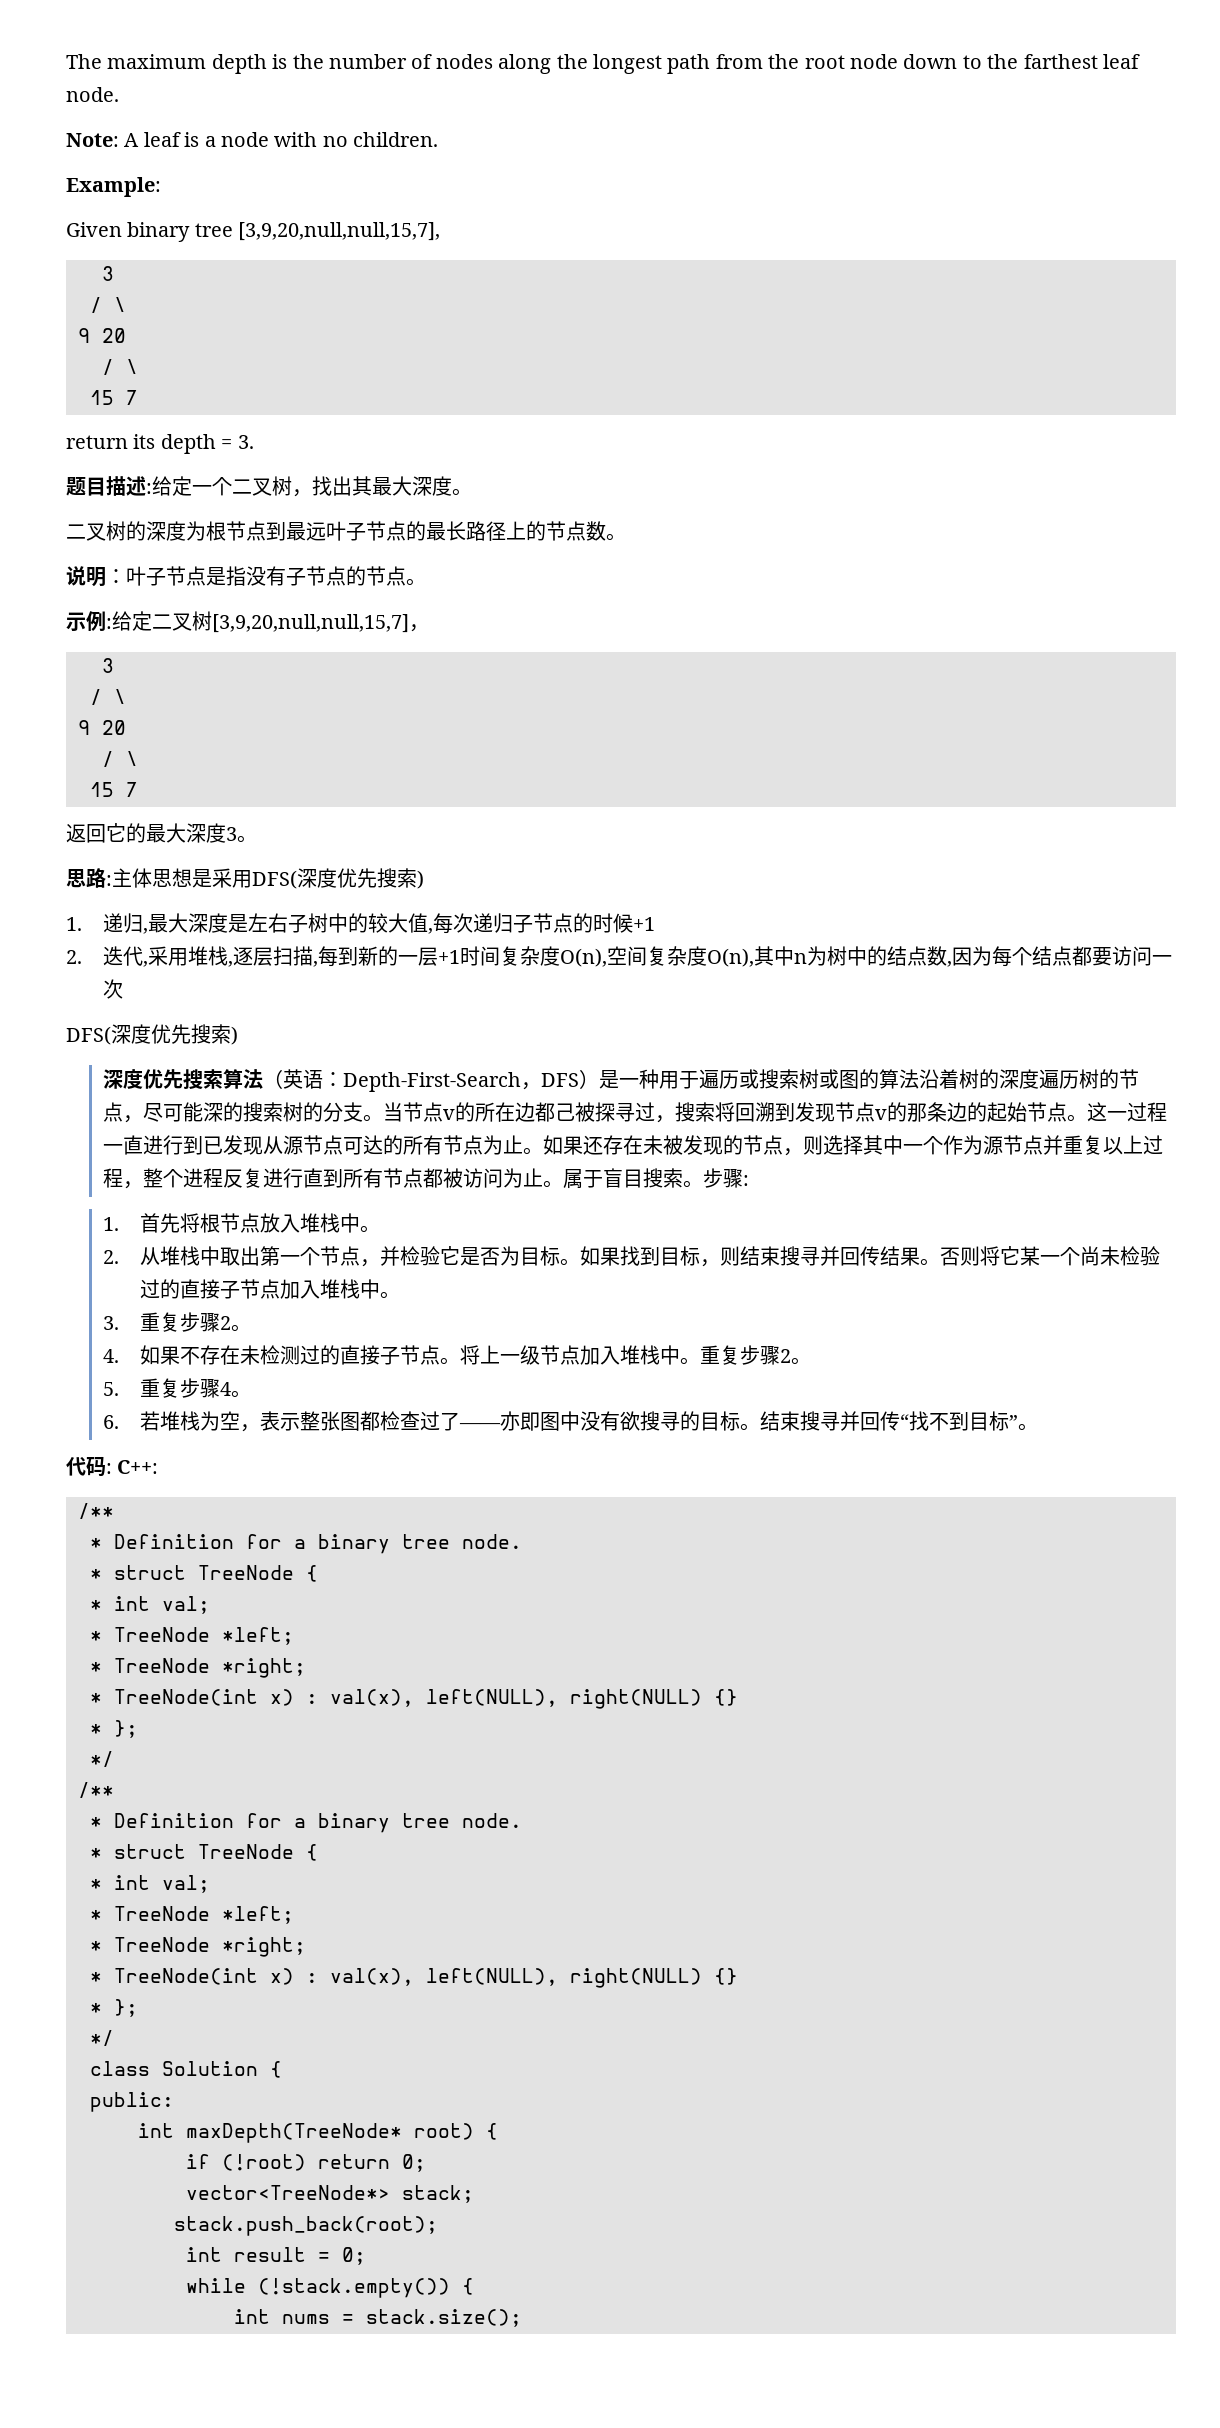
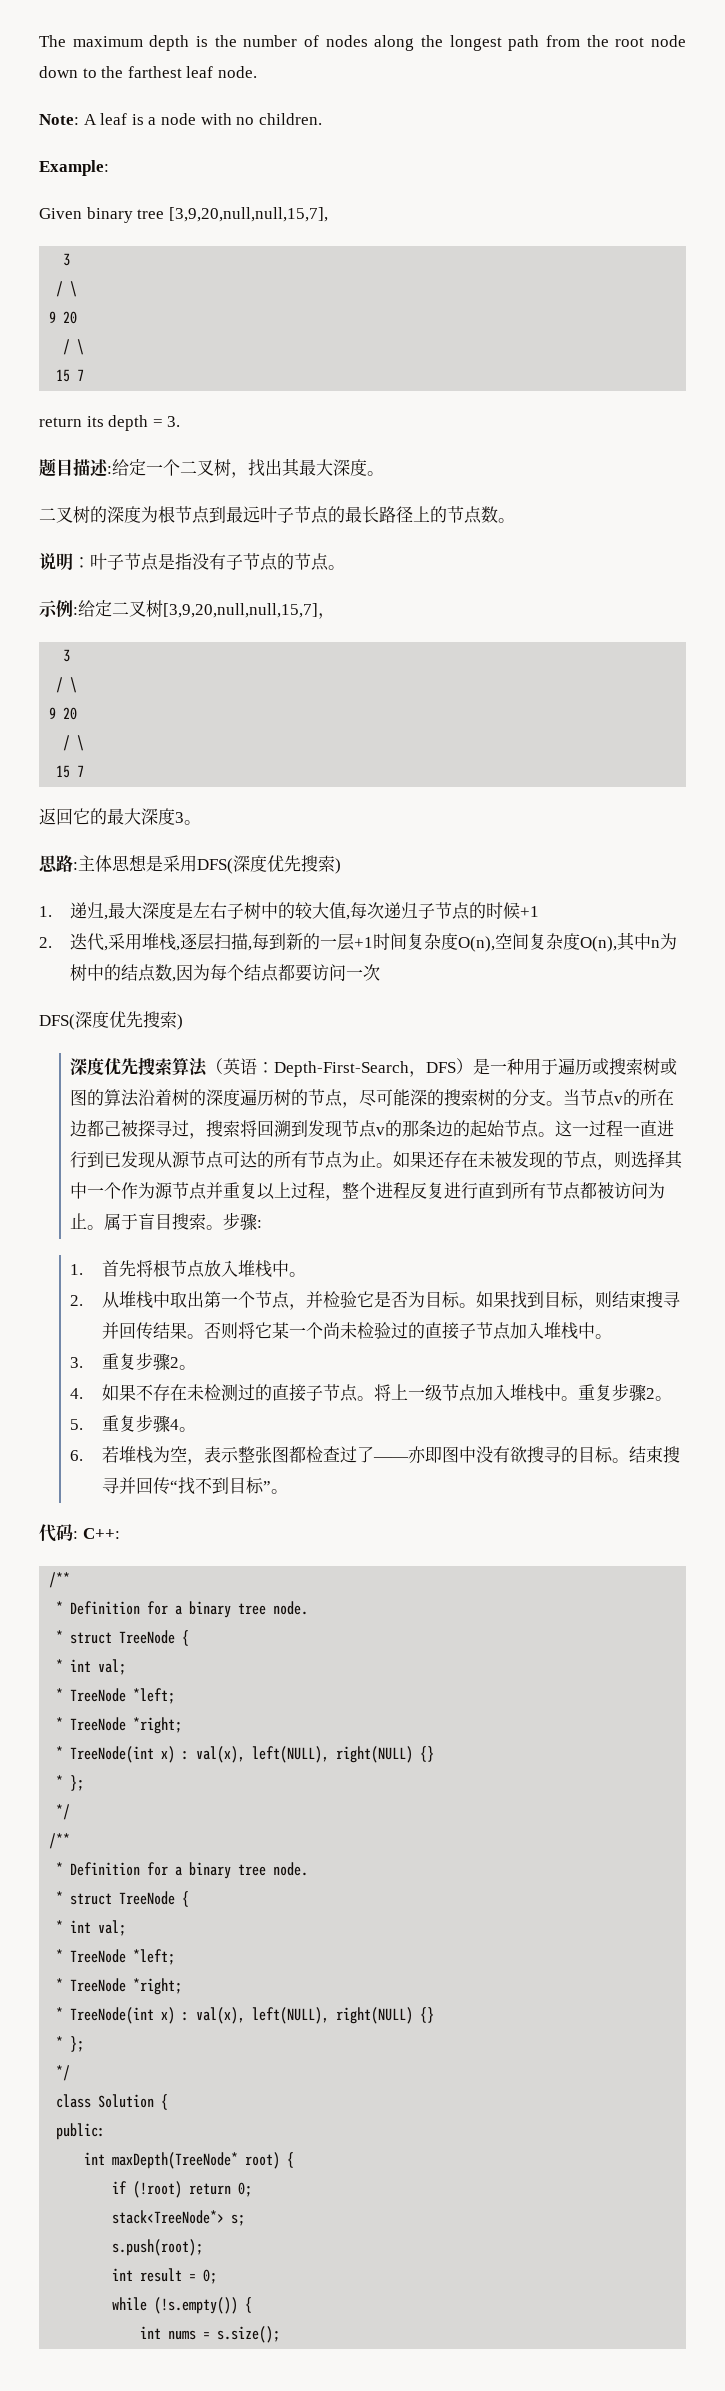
[186,2185,474,2203] [174,2216,438,2236] vector<TreeNode*> stack; // stack.push_back(root); -> [112,2210,246,2226] [112,2239,204,2256] stack<TreeNode*> s; // s.push(root);
[258,2278,450,2298] (!stack.empty()) -> [154,2297,239,2314] (!s.empty())
[366,2309,522,2327] stack.size(); -> [217,2326,281,2343] s.size();

